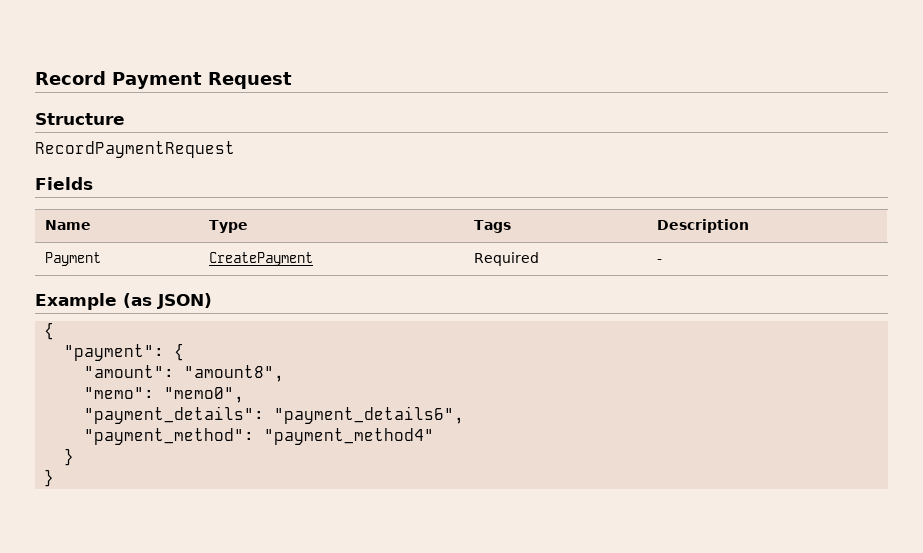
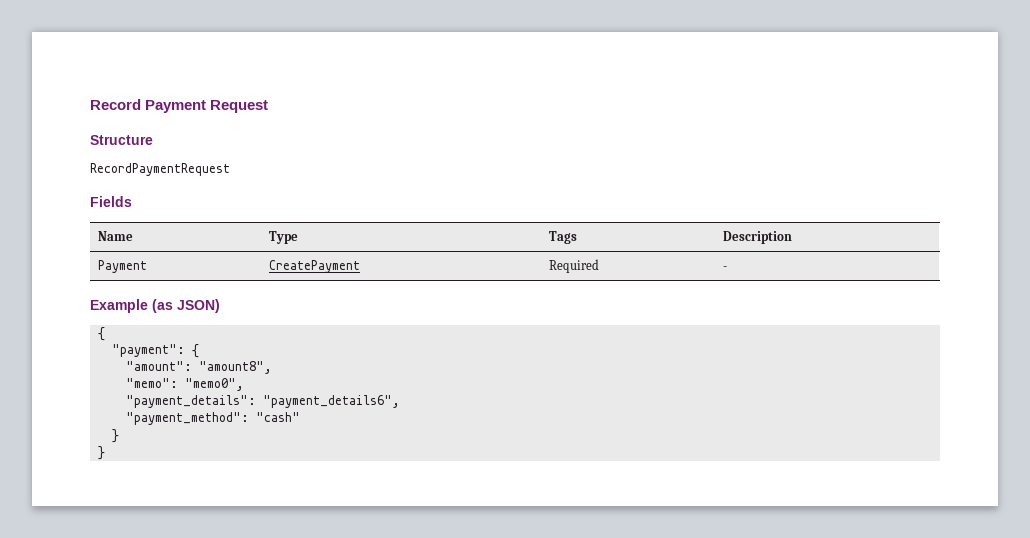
[264,428,434,445] "payment_method4" -> [255,412,300,422] "cash"

